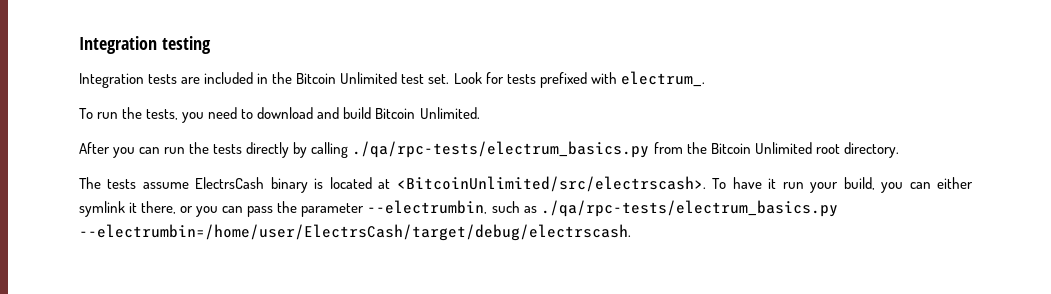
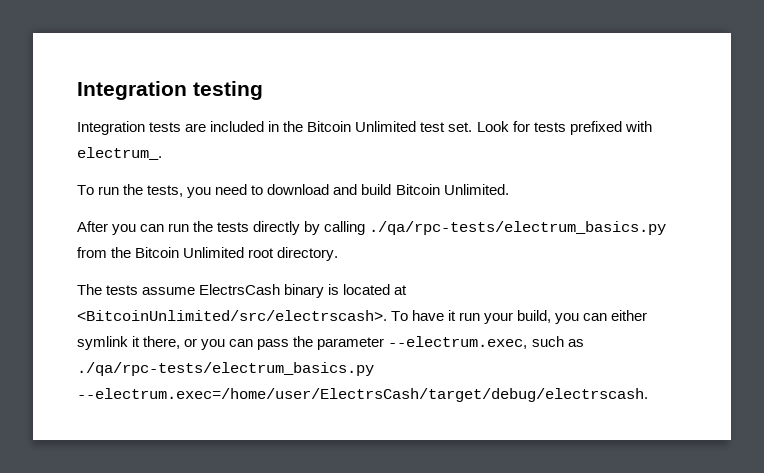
[367,200,488,214] --electrumbin, -> [388,336,528,349] --electrum.exec,
[79,224,631,241] --electrumbin=/home/user/ElectrsCash/target/debug/electrscash. -> [77,388,648,402] --electrum.exec=/home/user/ElectrsCash/target/debug/electrscash.

